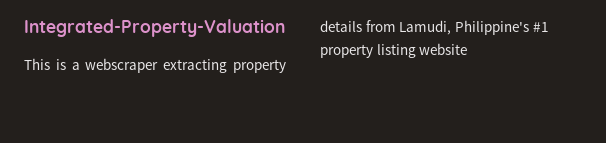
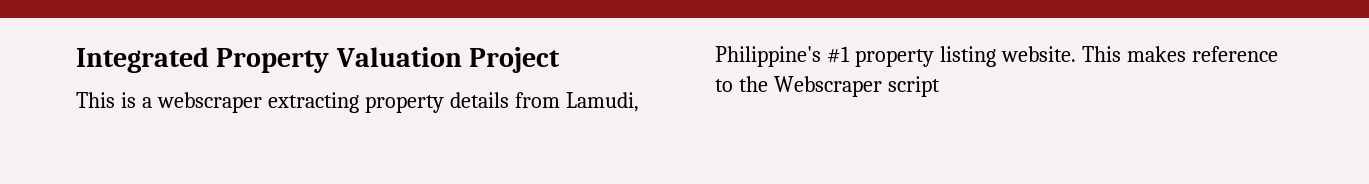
[24,19,285,37] Integrated-Property-Valuation -> [76,47,561,73] Integrated Property Valuation Project
[419,43,468,55] website -> [1000,46,1278,62] [715,76,940,97] website. This makes reference to the Webscraper script

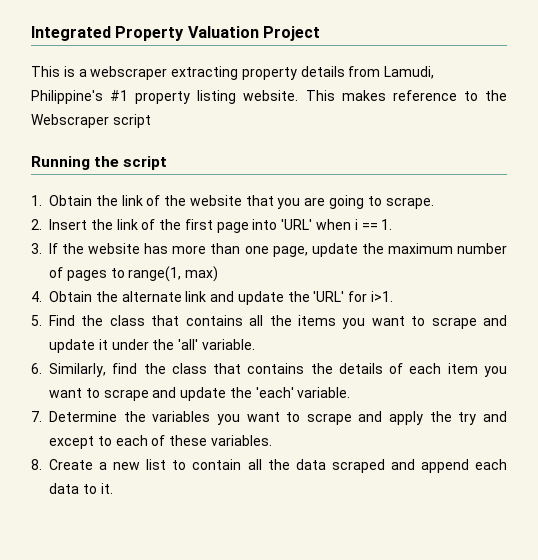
(940, 86) none -> [31,156,168,170] [31,195,434,209] [31,219,393,233] [31,243,507,257] [49,266,219,282] [31,291,394,305] [31,315,508,329] [49,339,255,353] [31,363,507,377] [49,387,351,401] [31,411,507,425] [49,435,272,449] [31,459,507,473] [49,483,113,494] // Running the script // 1. Obtain the link of the website that you are going to scrape. // 2. Insert the link of the first page into 'URL' when i == 1. // 3. If the website has more than one page, update the maximum number of pages to range(1, max) // 4. Obtain the alternate link and update the 'URL' for i>1. // 5. Find the class that contains all the items you want to scrape and update it under the 'all' variable. // 6. Similarly, find the class that contains the details of each item you want to scrape and update the 'each' variable. // 7. Determine the variables you want to scrape and apply the try and except to each of these variables. // 8. Create a new list to contain all the data scraped and append each data to it.

